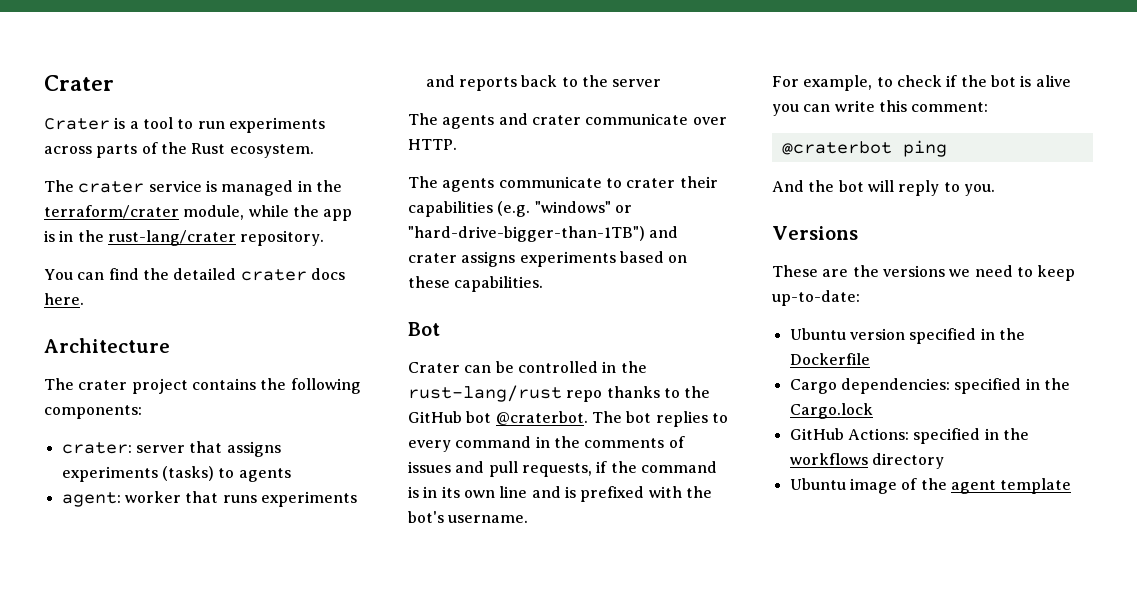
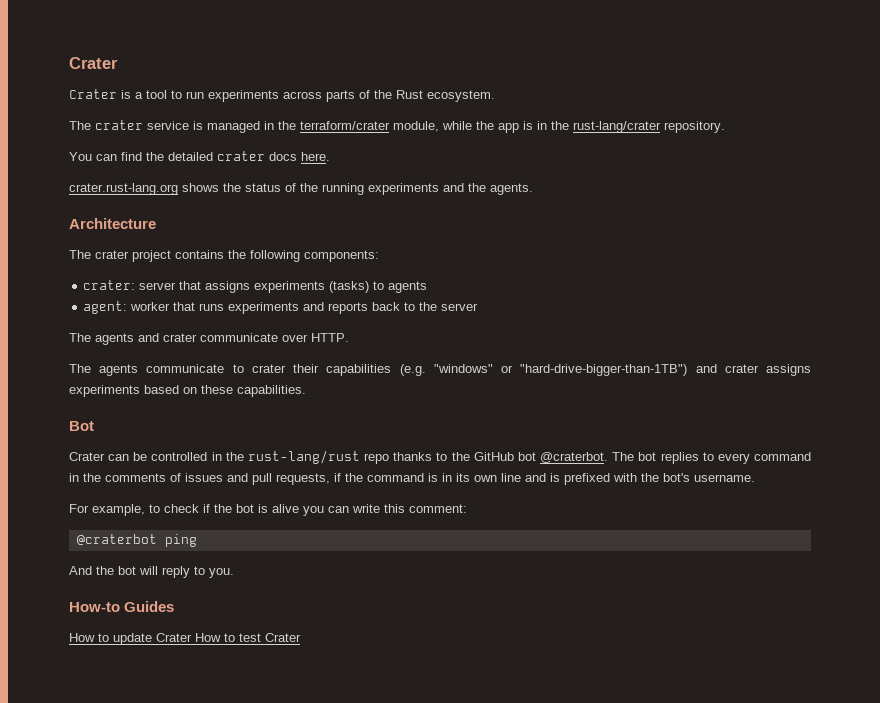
(84, 299) none -> [69,183,533,195] // crater.rust-lang.org shows the status of the running experiments and the agents.
[772,226,858,240] [772,265,1076,281] [772,290,860,306] [789,328,1025,344] [789,353,870,365] [789,378,1070,394] [789,403,873,419] [789,428,1029,444] [789,453,944,469] [789,478,1072,494] Versions // These are the versions we need to keep up-to-date: // Ubuntu version specified in the Dockerfile // Cargo dependencies: specified in the Cargo.lock // GitHub Actions: specified in the workflows directory // Ubuntu image of the agent template -> [69,601,175,612] [69,633,301,645] How-to Guides // How to update Crater How to test Crater

